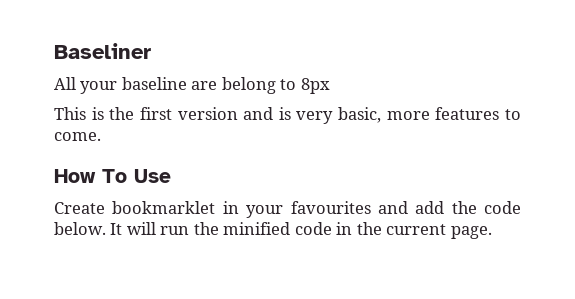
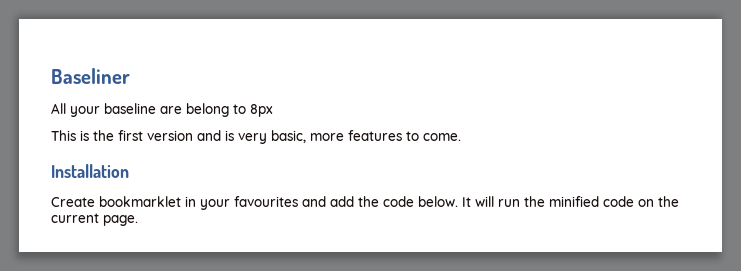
[54,169,171,183] How To Use -> [51,164,129,178] Installation
[336,222,353,235] in -> [638,199,654,207] on

